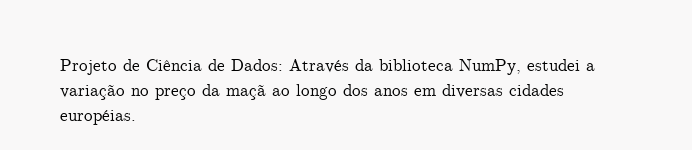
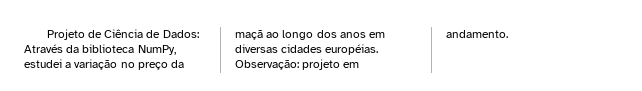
(136, 117) none -> [235,59,360,70] [446,30,508,38] Observação: projeto em andamento.

